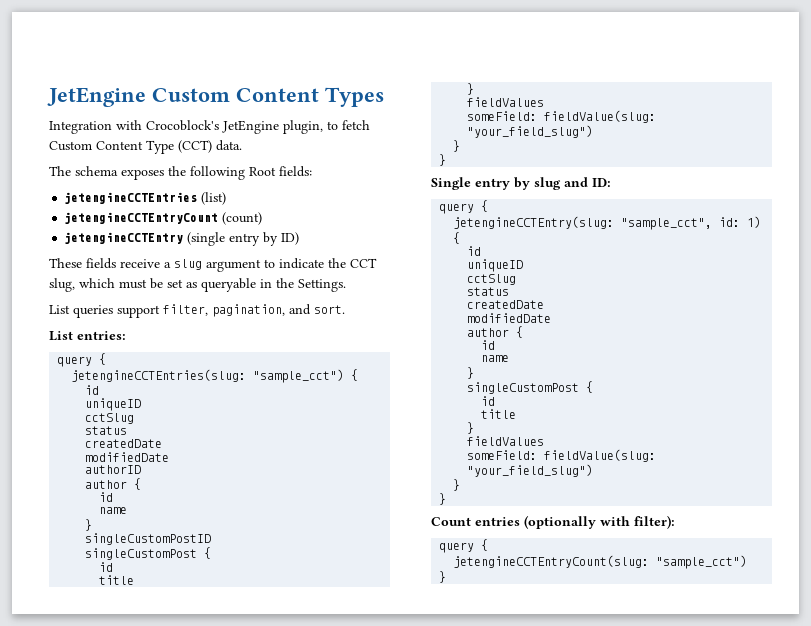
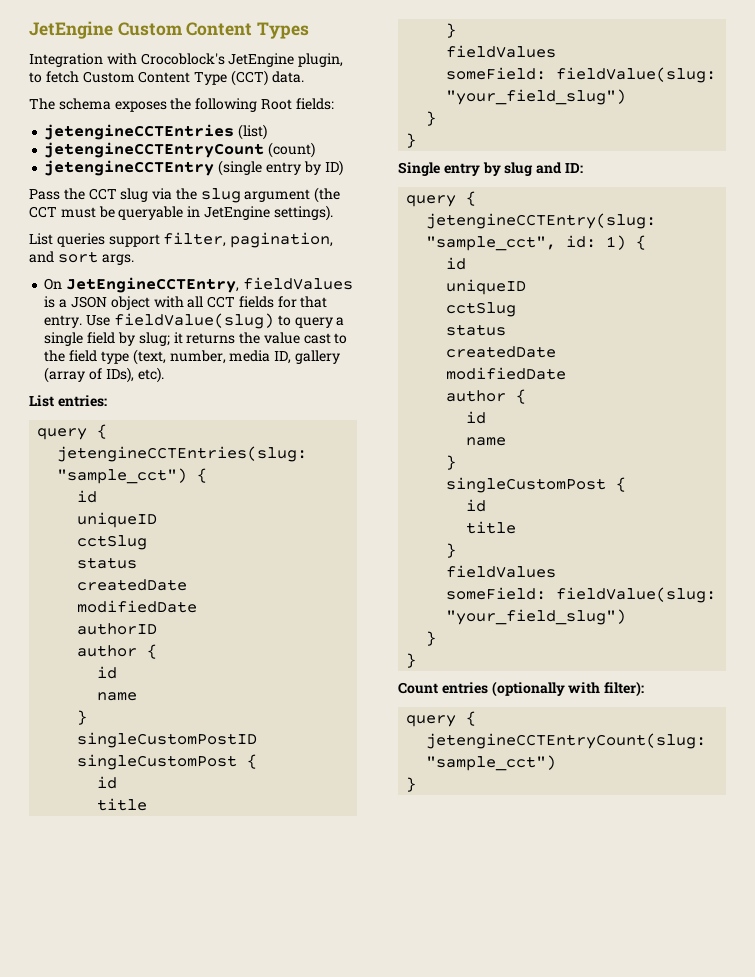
[49,258,377,272] [49,278,346,292] These fields receive a slug argument to indicate the CCT slug, which must be set as queryable in the Settings. -> [29,187,341,203] [29,205,333,221] Pass the CCT slug via the slug argument (the CCT must be queryable in JetEngine settings).
[314,305,345,314] sort. -> [57,251,134,265] [44,277,353,293] [44,296,328,310] [44,313,345,329] [44,332,348,346] [44,349,340,365] [44,367,164,383] sort args. // On JetEngineCCTEntry, fieldValues is a JSON object with all CCT fields for that entry. Use fieldValue(slug) to query a single field by slug; it returns the value cast to the field type (text, number, media ID, gallery (array of IDs), etc).

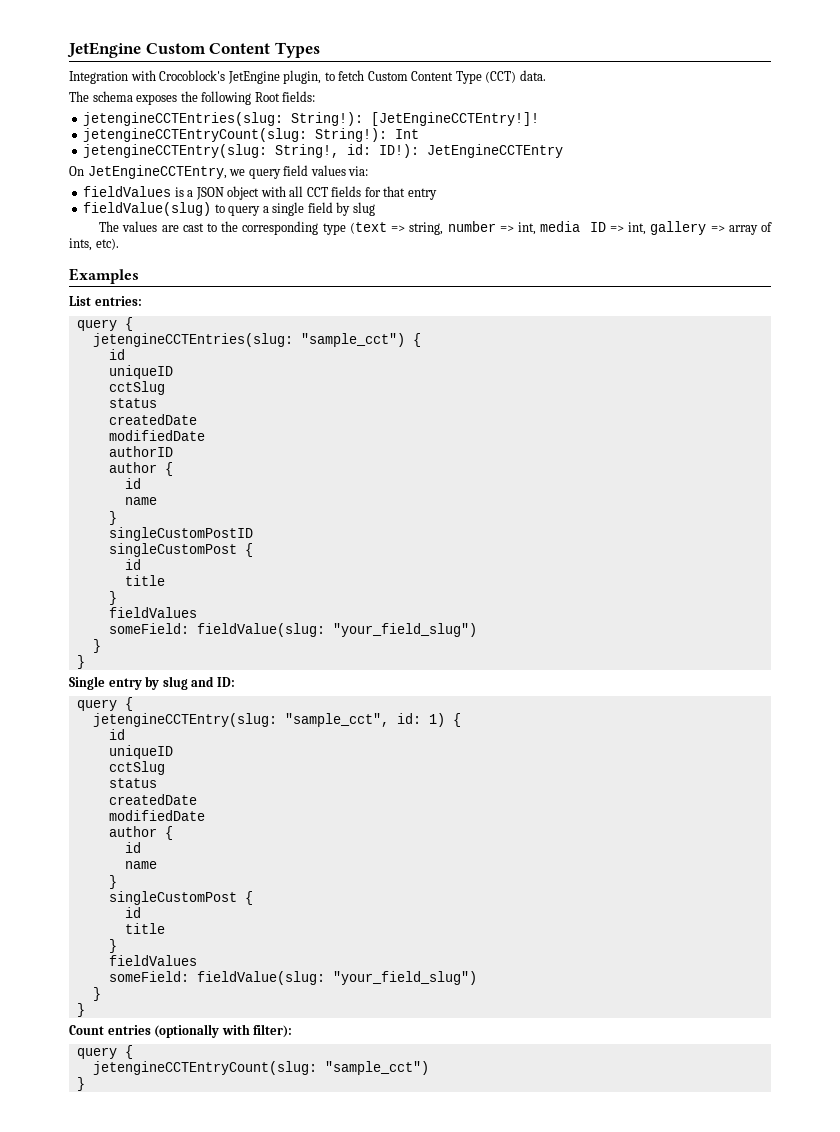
[44,124,268,140] [44,142,316,158] [44,160,343,176] [29,187,341,203] [29,205,333,221] [29,232,334,248] [29,251,134,265] [44,277,240,293] jetengineCCTEntries (list) // jetengineCCTEntryCount (count) // jetengineCCTEntry (single entry by ID) // Pass the CCT slug via the slug argument (the CCT must be queryable in JetEngine settings). // List queries support filter, pagination, and sort args. // On JetEngineCCTEntry, -> [83,112,540,126] [83,128,420,142] [83,144,564,158] [69,165,369,179] jetengineCCTEntries(slug: String!): [JetEngineCCTEntry!]! // jetengineCCTEntryCount(slug: String!): Int // jetengineCCTEntry(slug: String!, id: ID!): JetEngineCCTEntry // On JetEngineCCTEntry, we query field values via: //
[44,315,111,328] entry. Use -> [407,188,437,200] entry //
[138,332,348,346] [44,349,340,365] [44,367,134,383] slug; it returns the value cast to the field type (text, number, media ID, gallery (array of IDs), -> [352,202,375,216] [99,221,773,235] [69,238,92,251] slug // The values are cast to the corresponding type (text => string, number => int, media ID => int, gallery => array of ints,
(164, 375) none -> [69,268,139,284] // Examples

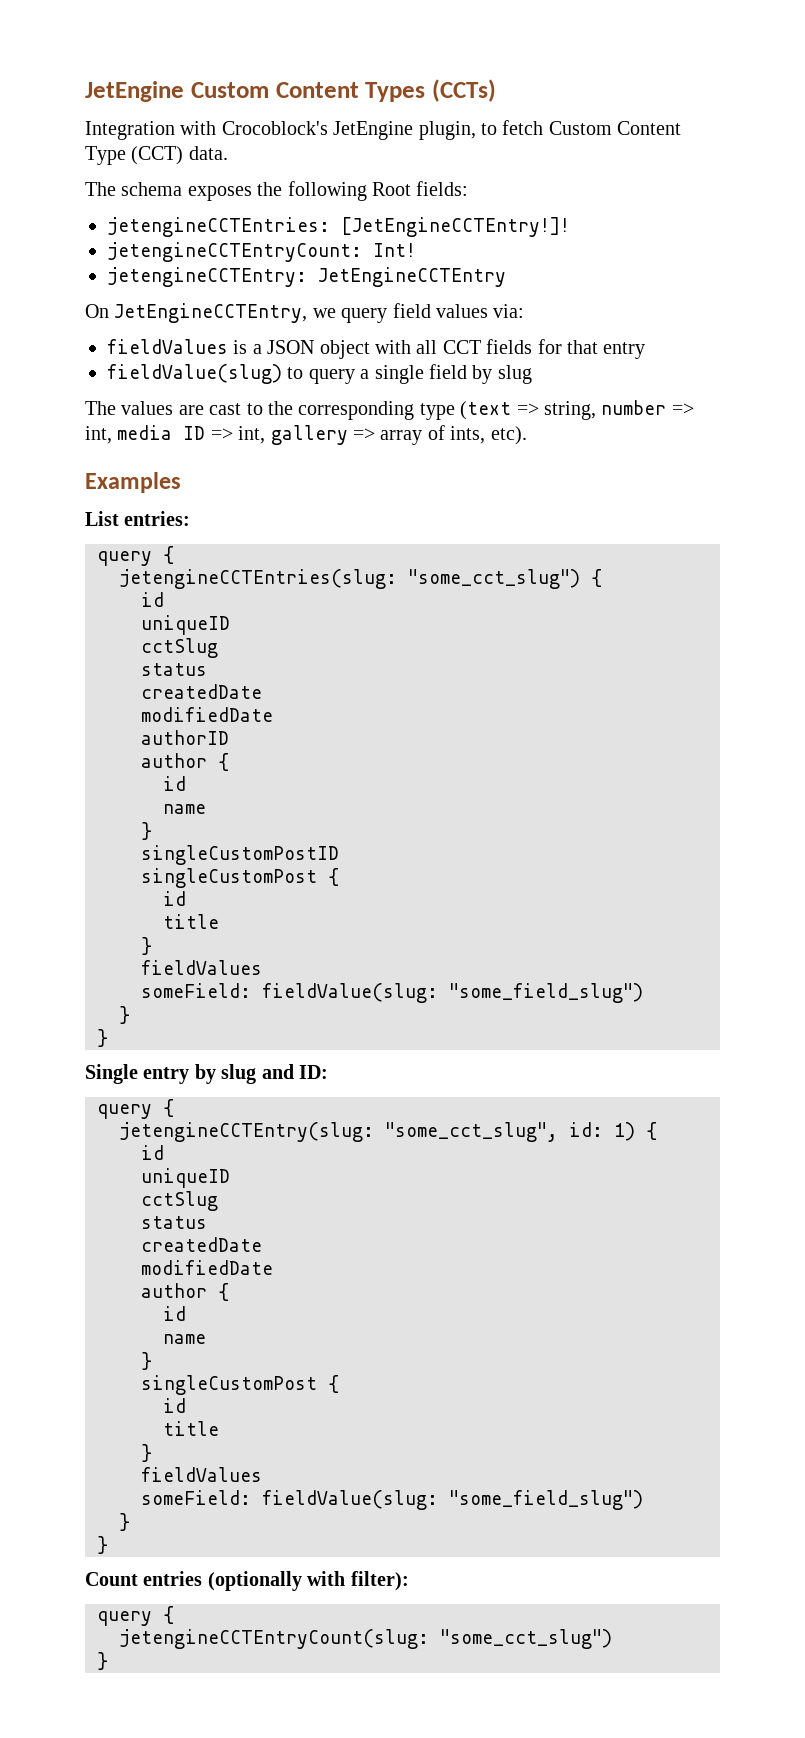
(320, 50) none -> [432,79,496,102] (CCTs)
[83,112,364,126] jetengineCCTEntries(slug: String!): -> [107,217,330,237] jetengineCCTEntries:
[83,128,420,142] [83,144,420,158] jetengineCCTEntryCount(slug: String!): Int // jetengineCCTEntry(slug: String!, id: ID!): -> [107,242,416,262] [107,267,307,287] jetengineCCTEntryCount: Int! // jetengineCCTEntry:
[300,333,405,347] "sample_cct") -> [408,569,580,589] "some_cct_slug")
[332,623,477,637] "your_field_slug") -> [449,983,643,1003] "some_field_slug")
[284,713,389,727] "sample_cct", -> [385,1122,558,1142] "some_cct_slug",
[332,971,477,985] "your_field_slug") -> [449,1490,643,1510] "some_field_slug")
[324,1061,429,1075] "sample_cct") -> [440,1629,612,1649] "some_cct_slug")

